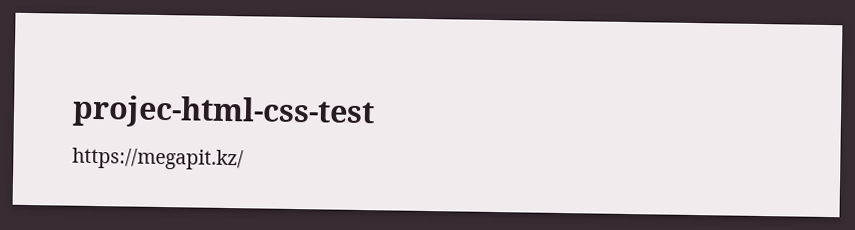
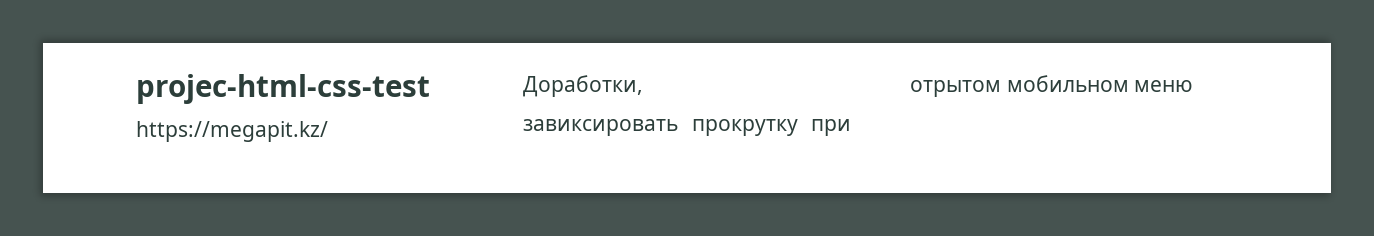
(244, 159) none -> [523,75,643,97] [523,119,851,136] [910,75,1194,97] // Доработки, // завиксировать прокрутку при отрытом мобильном меню

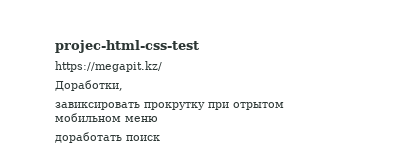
(1194, 86) none -> [55,132,160,143] // доработать поиск

